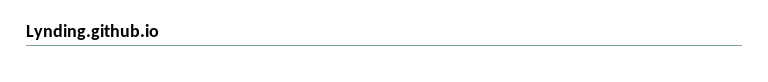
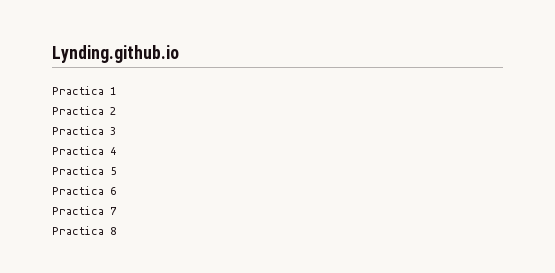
(159, 32) none -> [52,86,116,95] [52,106,116,115] [52,126,116,135] [52,146,116,155] [52,166,116,175] [52,186,116,195] [52,206,117,215] [52,226,116,235] // Practica 1 // Practica 2 // Practica 3 // Practica 4 // Practica 5 // Practica 6 // Practica 7 // Practica 8

